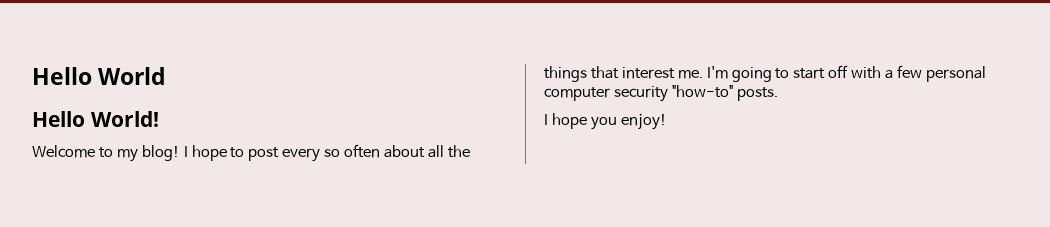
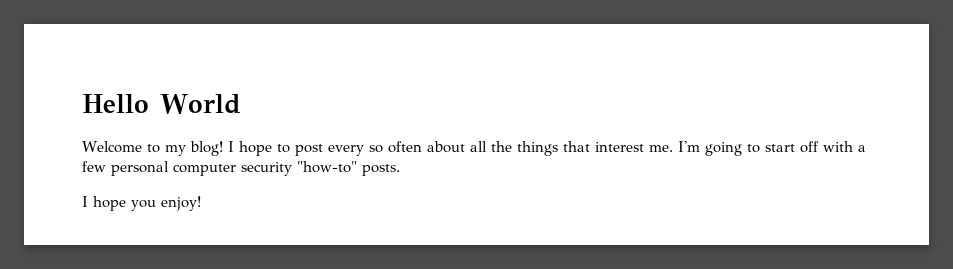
[32,111,159,127] // Hello World! -> (241, 104) none

